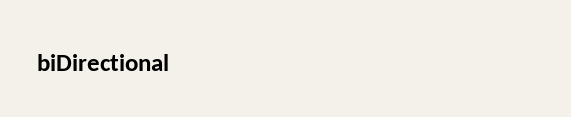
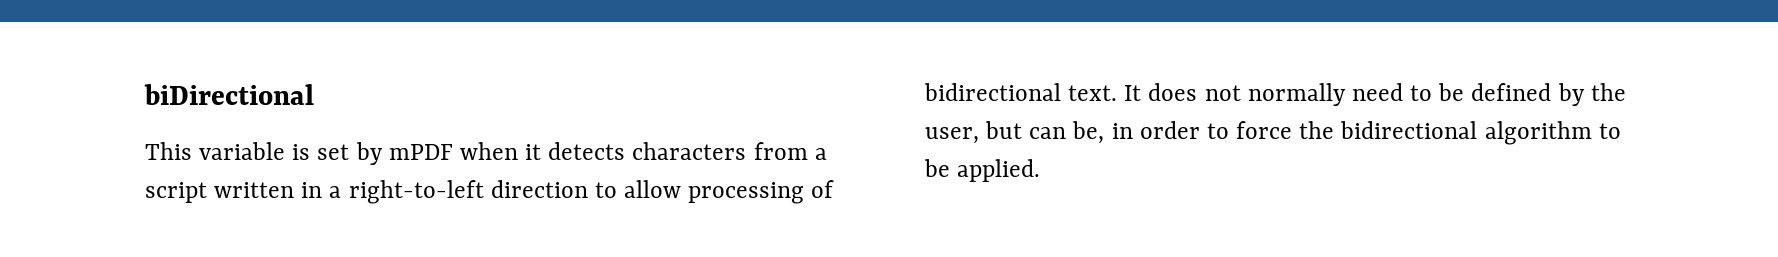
(169, 62) none -> [145,142,827,165] [145,180,835,204] [924,83,1626,106] [925,121,1621,145] [924,159,1041,182] // This variable is set by mPDF when it detects characters from a script written in a right-to-left direction to allow processing of bidirectional text. It does not normally need to be defined by the user, but can be, in order to force the bidirectional algorithm to be applied.

